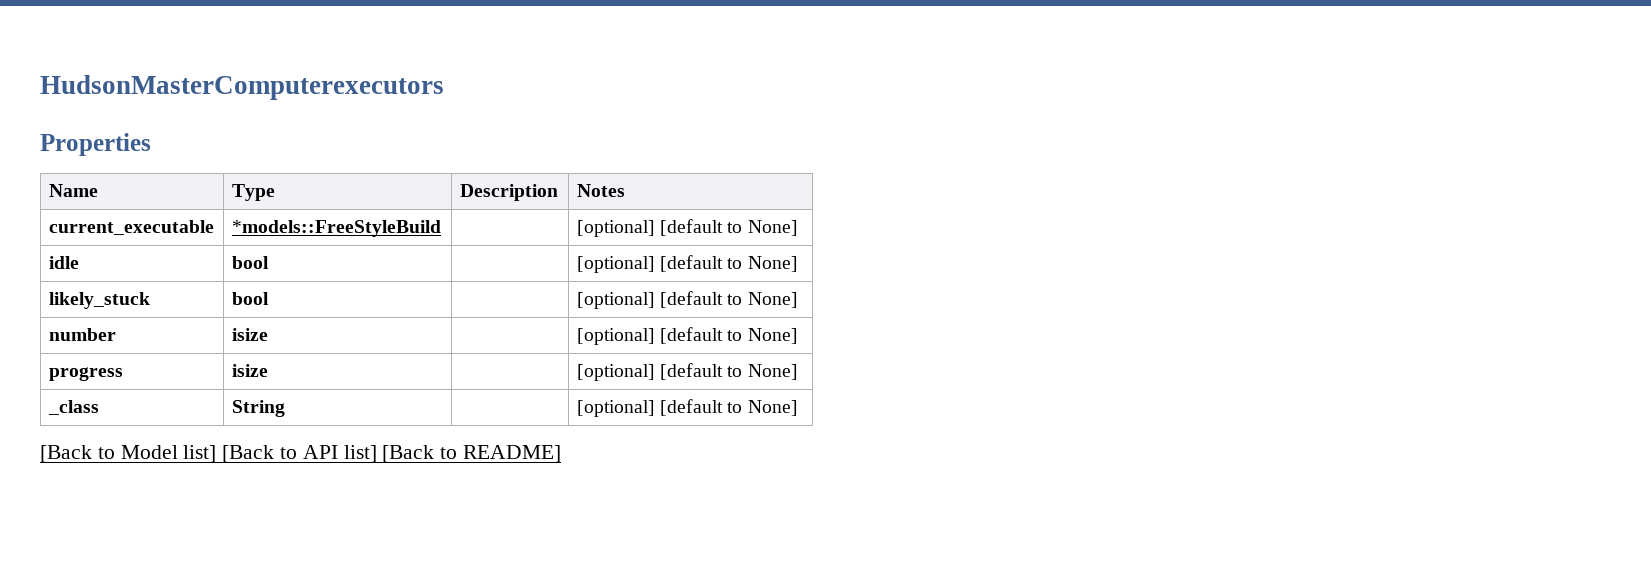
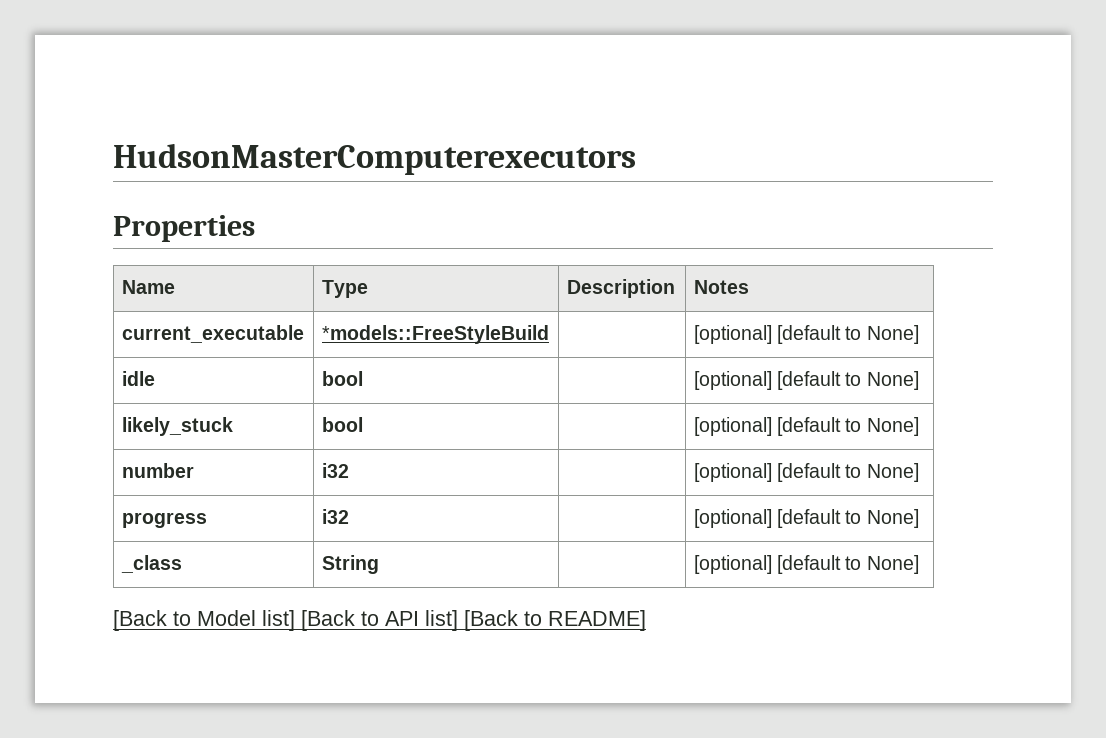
[231,328,268,341] isize -> [321,463,349,478] i32
[231,364,268,377] isize -> [321,509,349,524] i32

